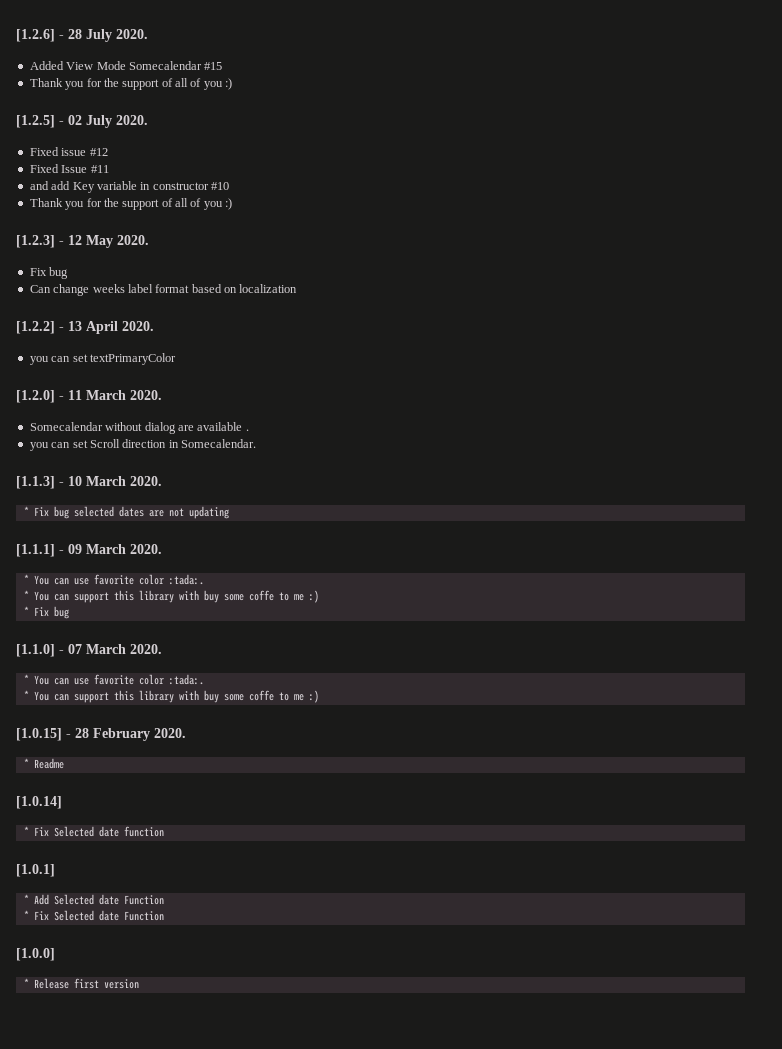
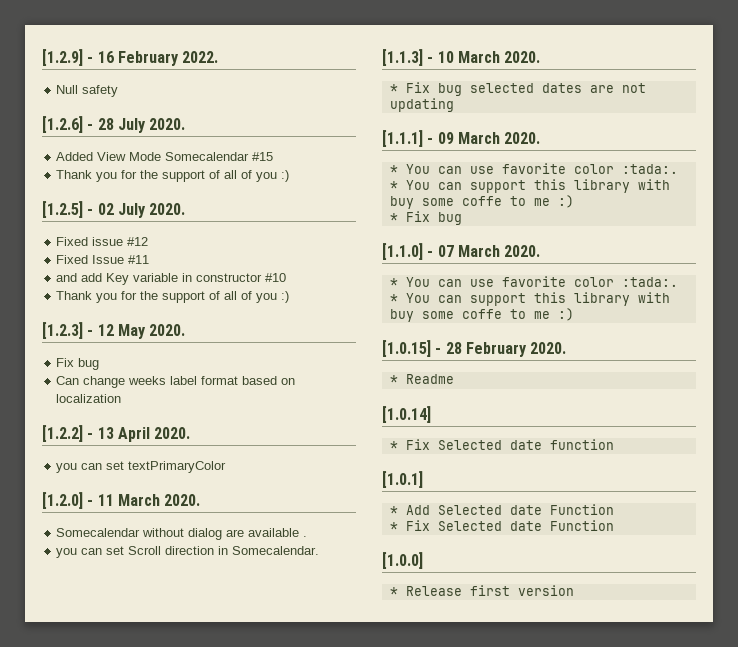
(16, 35) none -> [42,49,219,66] [56,85,119,97] [1.2.9] - 16 February 2022. // Null safety //

